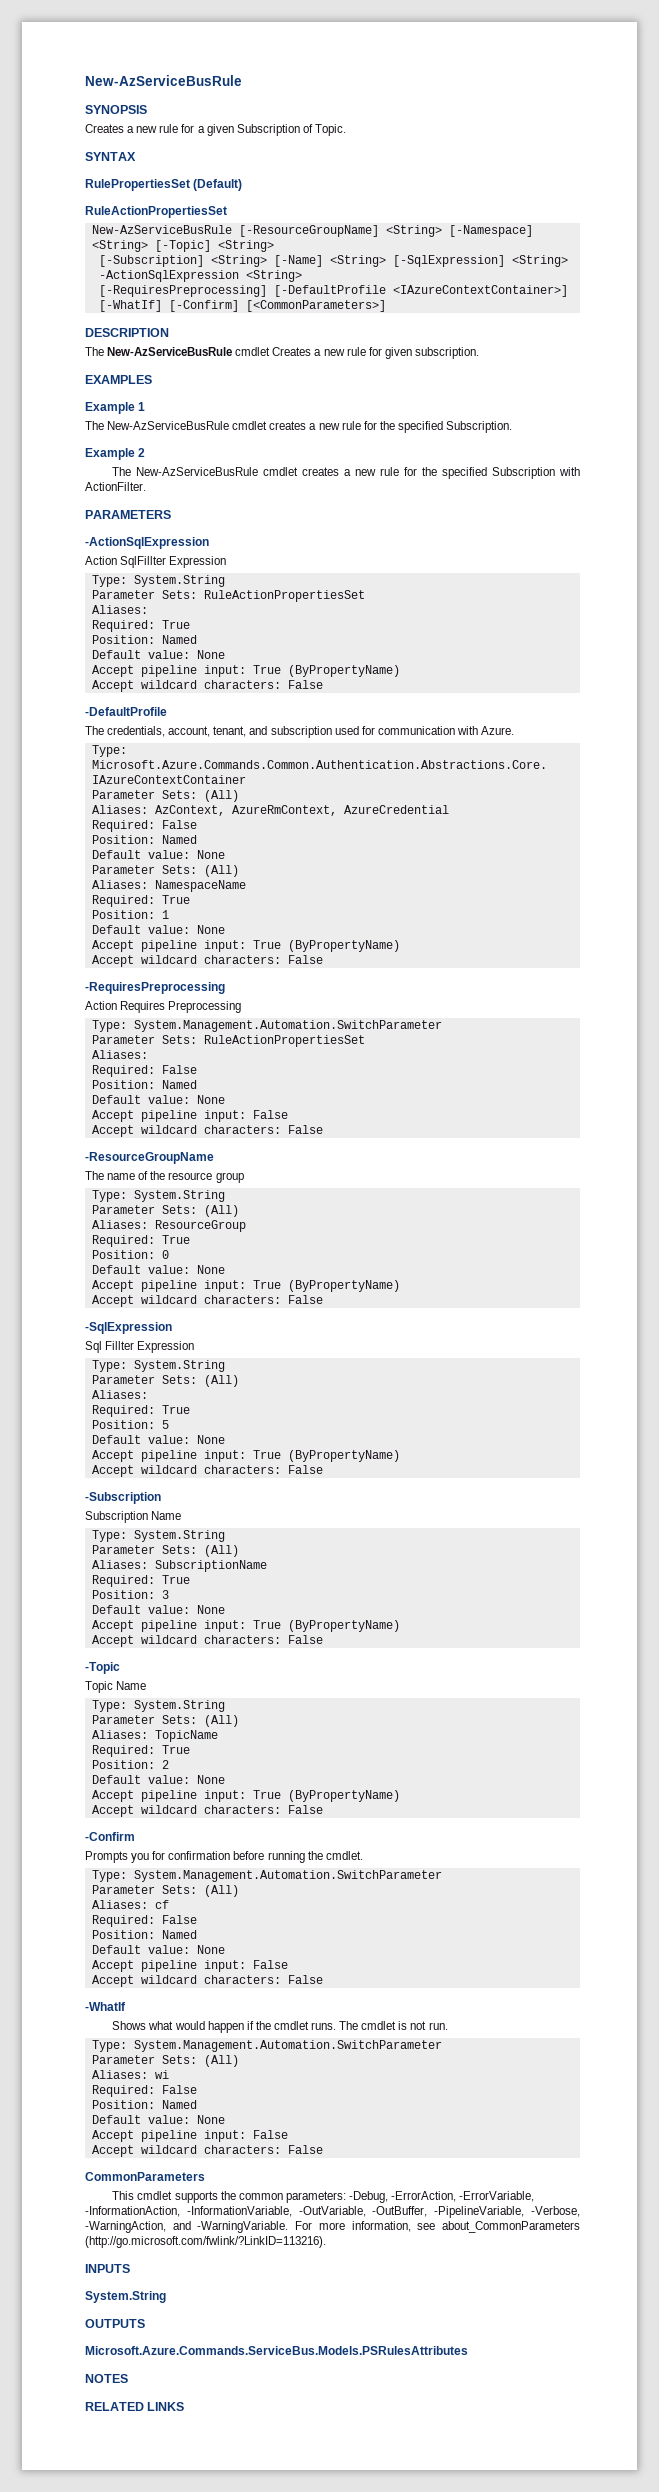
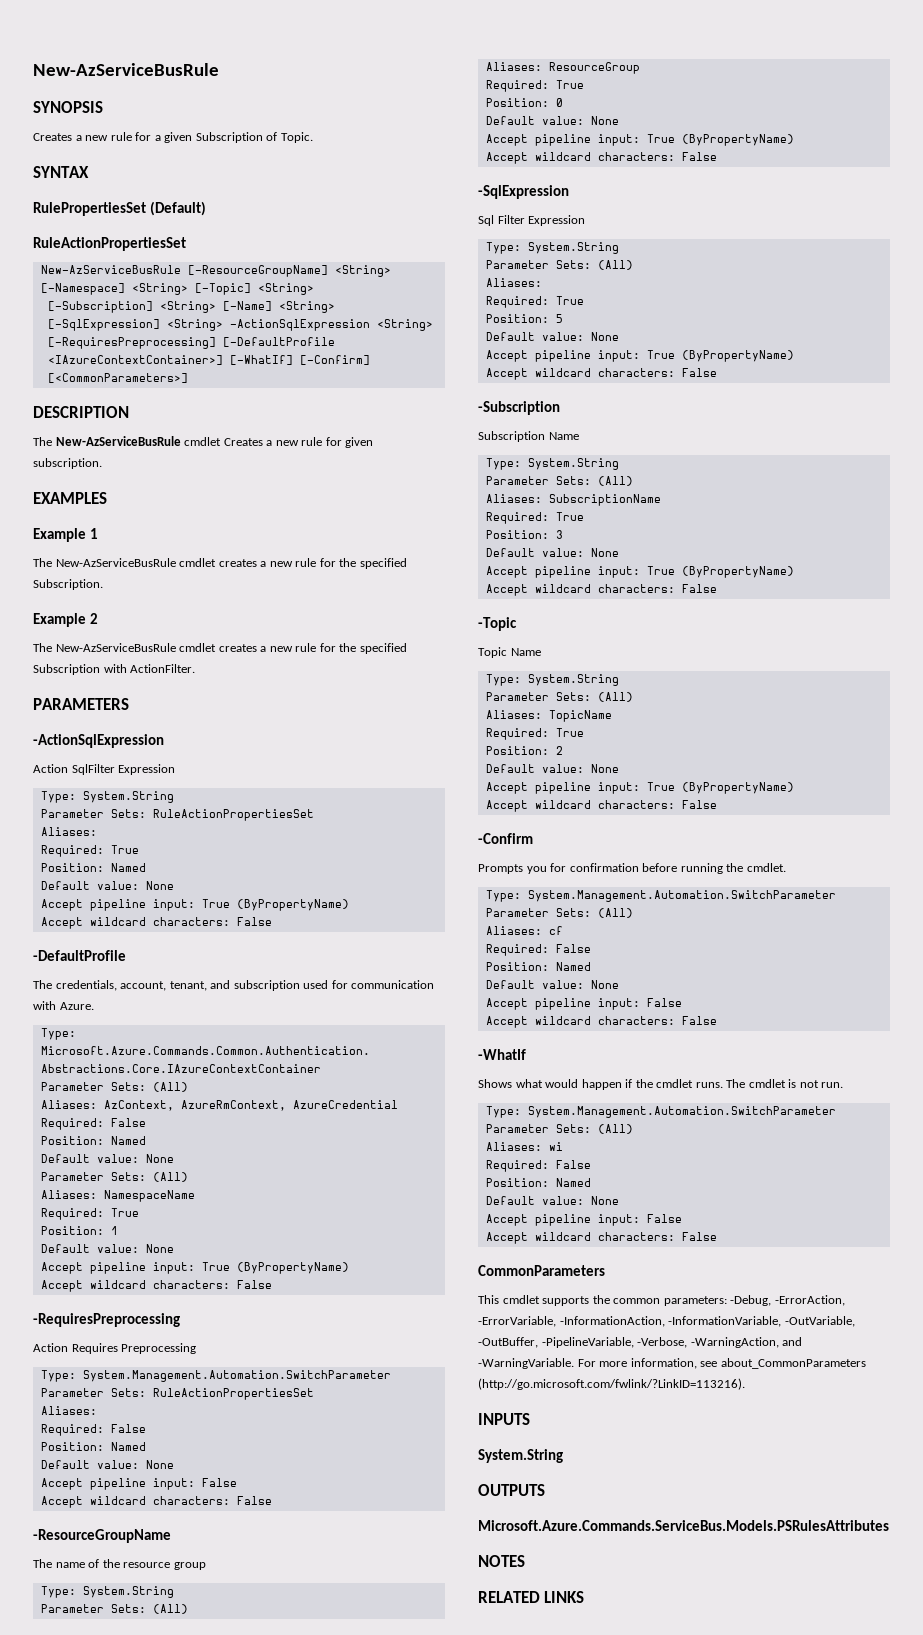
[120,556,167,568] SqlFillter -> [71,764,115,775] SqlFilter
[105,1341,135,1350] Fillter -> [497,215,525,224] Filter

